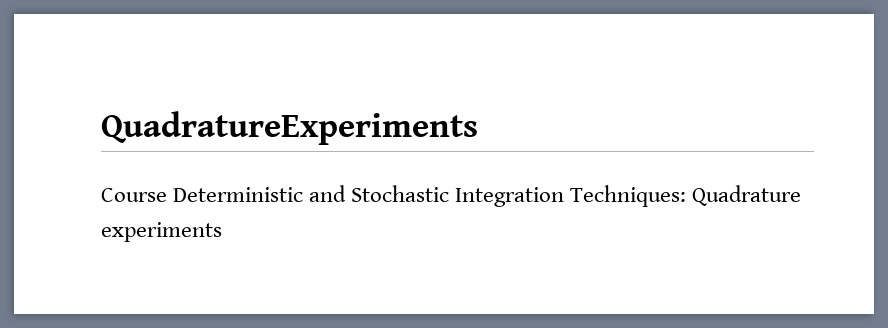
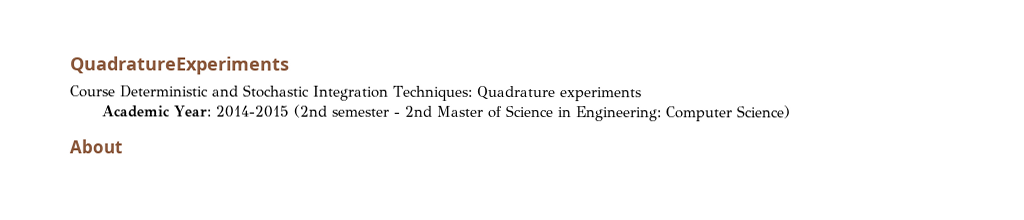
(222, 232) none -> [100,104,791,122] [69,139,122,154] // Academic Year: 2014-2015 (2nd semester - 2nd Master of Science in Engineering: Computer Science) // About

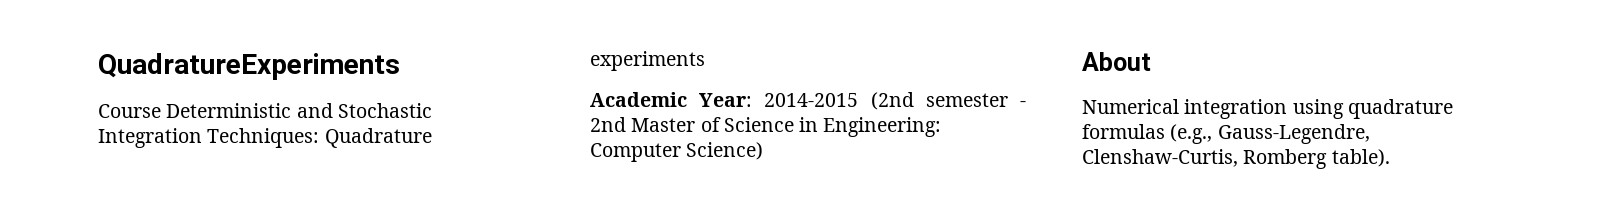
(122, 146) none -> [1082,99,1453,119] [1082,124,1370,144] [1082,149,1390,169] // Numerical integration using quadrature formulas (e.g., Gauss-Legendre, Clenshaw-Curtis, Romberg table).

